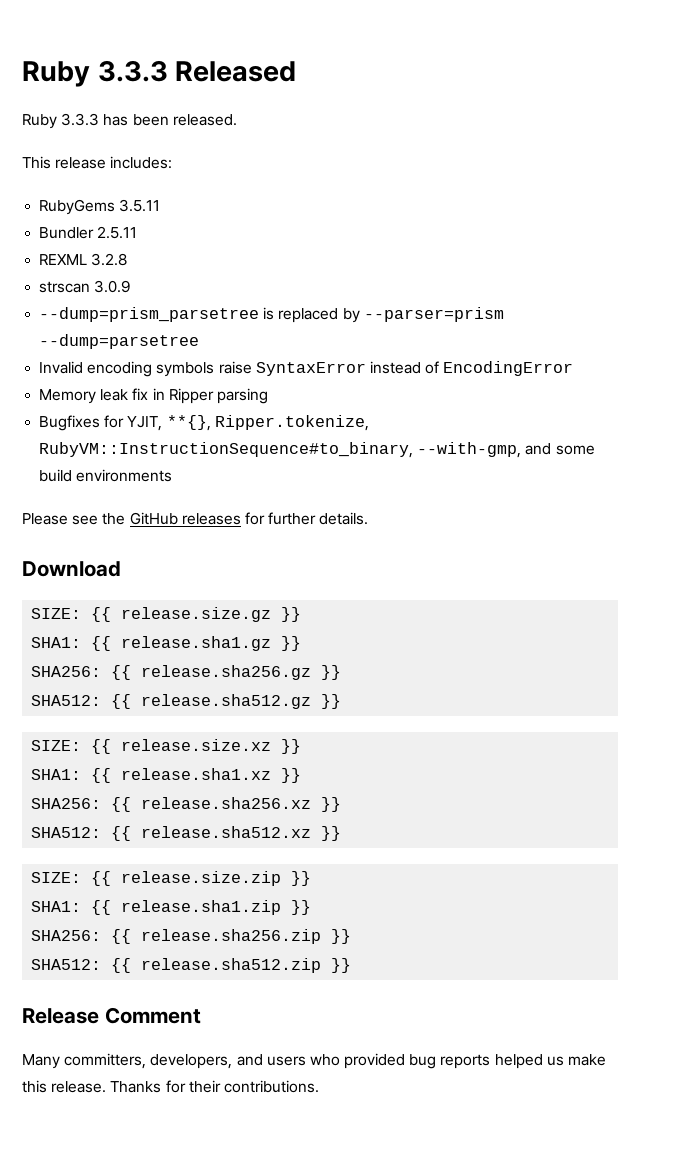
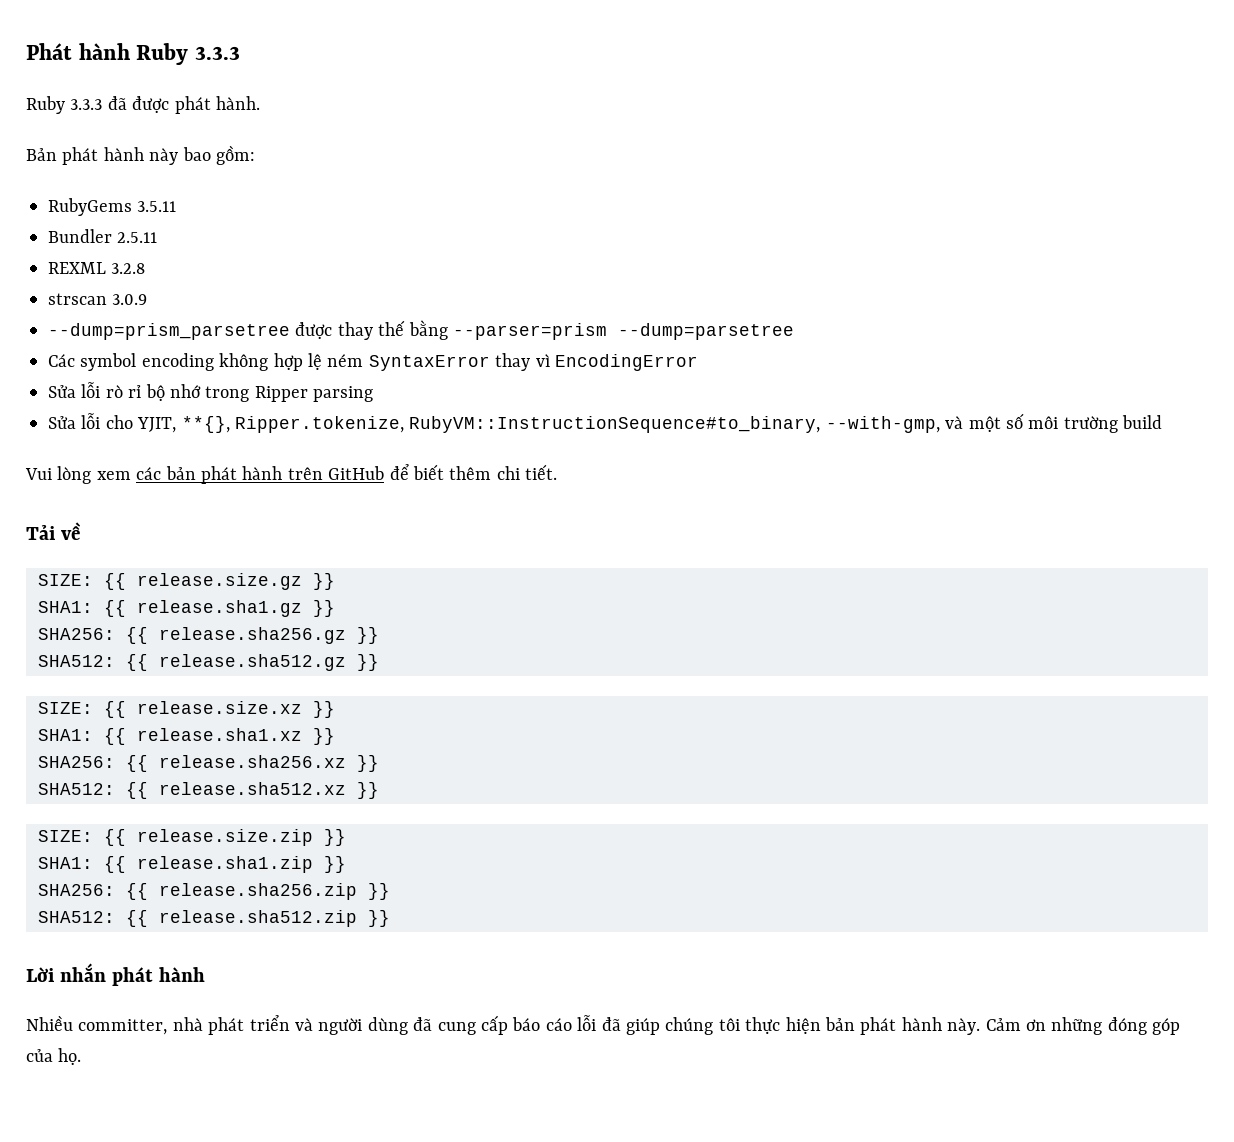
[22,60,297,87] [22,113,237,129] [22,156,173,169] Ruby 3.3.3 Released // Ruby 3.3.3 has been released. // This release includes: -> [26,43,240,65] [26,96,260,114] [26,145,256,165] Phát hành Ruby 3.3.3 // Ruby 3.3.3 đã được phát hành. // Bản phát hành này bao gồm:
[263,307,504,323] [39,334,200,349] [39,361,574,377] [39,388,165,404] is replaced by --parser=prism --dump=parsetree // Invalid encoding symbols raise SyntaxError instead of EncodingError // Memory leak fix in -> [295,320,794,340] [48,353,698,371] [48,382,250,402] được thay thế bằng --parser=prism --dump=parsetree // Các symbol encoding không hợp lệ ném SyntaxError thay vì EncodingError // Sửa lỗi rò rỉ bộ nhớ trong
[39,415,125,431] Bugfixes for -> [48,413,133,429] Sửa lỗi cho
[525,443,595,455] [39,469,173,482] [22,512,369,525] [22,561,121,577] and some build environments // Please see the GitHub releases for further details. // Download -> [945,413,1163,433] [25,464,558,484] [26,522,81,540] và một số môi trường build // Vui lòng xem các bản phát hành trên GitHub để biết thêm chi tiết. // Tải về
[22,1007,201,1024] [22,1053,607,1069] [22,1080,319,1093] Release Comment // Many committers, developers, and users who provided bug reports helped us make this release. Thanks for their contributions. -> [26,963,205,986] [26,1015,1181,1035] [26,1048,82,1065] Lời nhắn phát hành // Nhiều committer, nhà phát triển và người dùng đã cung cấp báo cáo lỗi đã giúp chúng tôi thực hiện bản phát hành này. Cảm ơn những đóng góp của họ.

